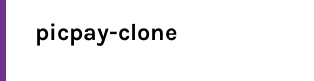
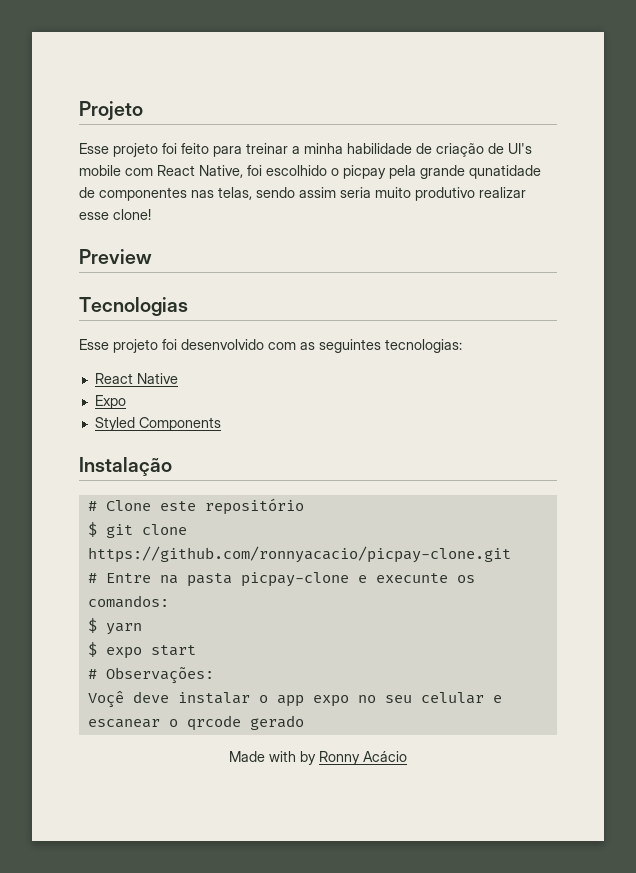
[35,23,177,46] picpay-clone -> [79,101,143,120] [79,143,532,157] [79,165,541,179] [79,187,526,201] [79,209,151,220] [79,249,152,264] [79,297,188,316] [79,339,462,353] [94,373,178,384] [94,395,126,409] [94,417,221,431] [79,457,172,476] [87,498,304,515] [87,522,187,538] [87,546,511,563] [87,572,475,587] [87,595,169,608] [87,618,142,635] [87,642,196,659] [87,667,214,684] [87,691,502,708] [87,715,304,731] [229,751,407,765] Projeto // Esse projeto foi feito para treinar a minha habilidade de criação de UI's mobile com React Native, foi escolhido o picpay pela grande qunatidade de componentes nas telas, sendo assim seria muito produtivo realizar esse clone! // Preview // Tecnologias // Esse projeto foi desenvolvido com as seguintes tecnologias: // React Native // Expo // Styled Components // Instalação // # Clone este repositório // $ git clone https://github.com/ronnyacacio/picpay-clone.git // # Entre na pasta picpay-clone e execunte os comandos: // $ yarn // $ expo start // # Observações: // Voçê deve instalar o app expo no seu celular e escanear o qrcode gerado // Made with by Ronny Acácio

